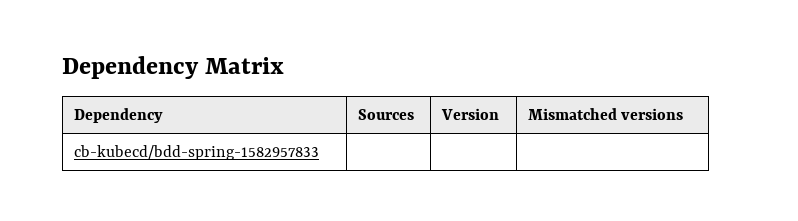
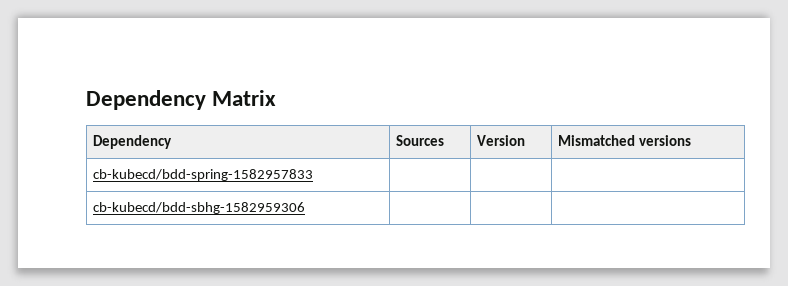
(319, 152) none -> [92,202,305,214] // cb-kubecd/bdd-sbhg-1582959306 | | |

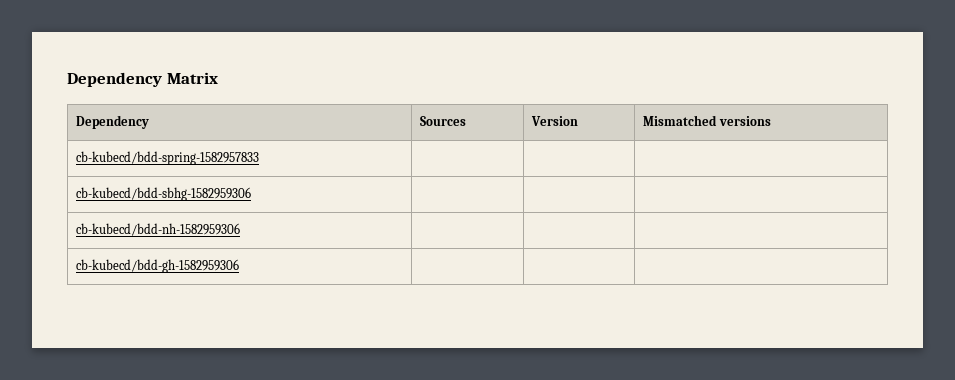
(305, 208) none -> [76,223,241,236] [76,259,240,273] // cb-kubecd/bdd-nh-1582959306 | | | // cb-kubecd/bdd-gh-1582959306 | | |

